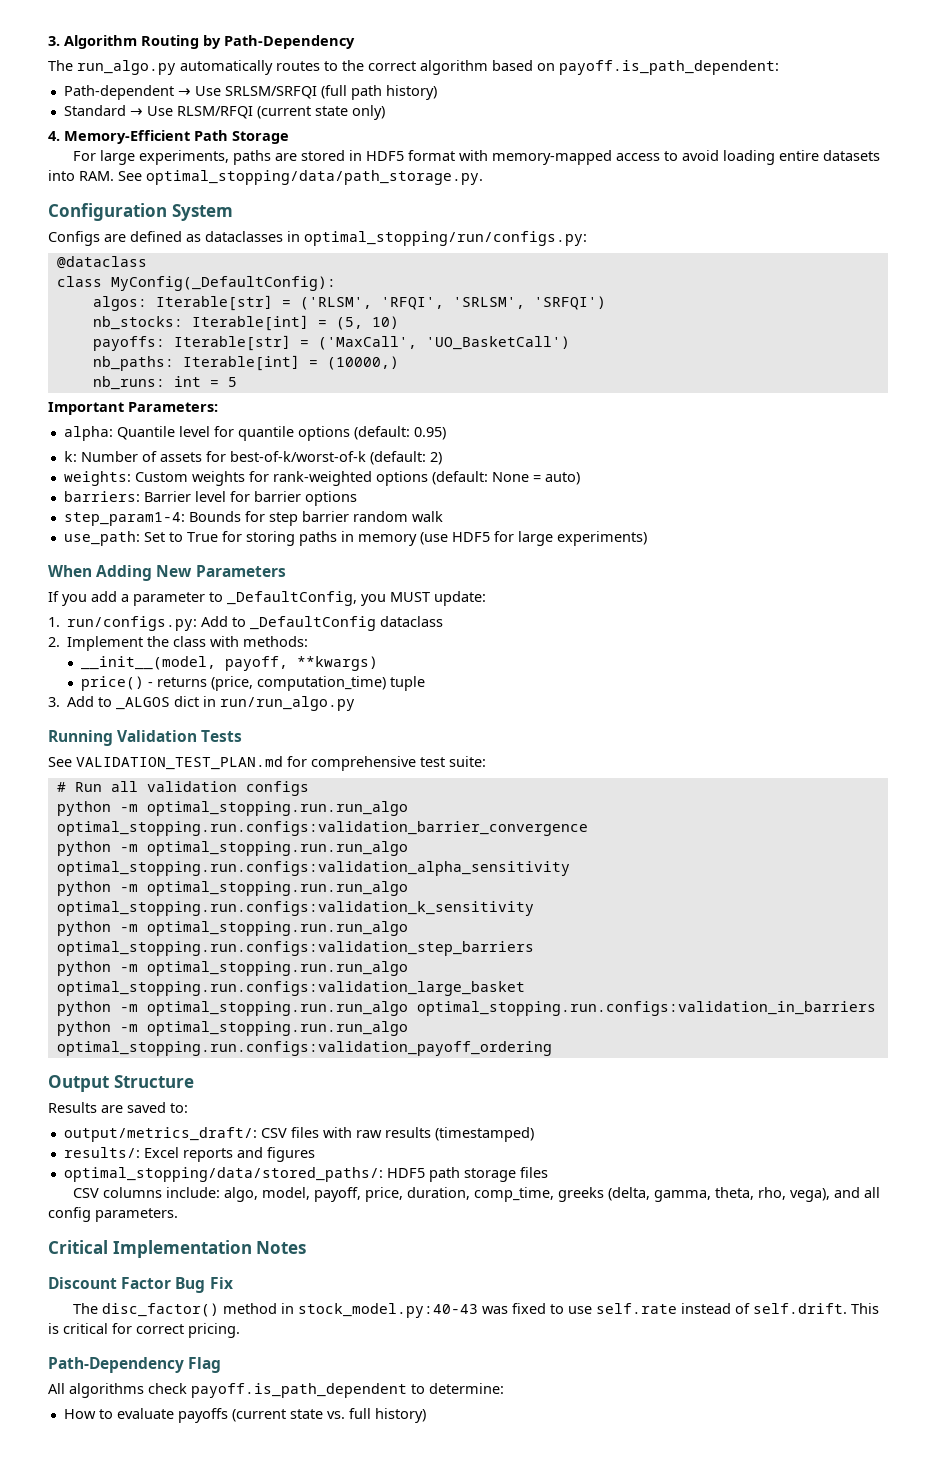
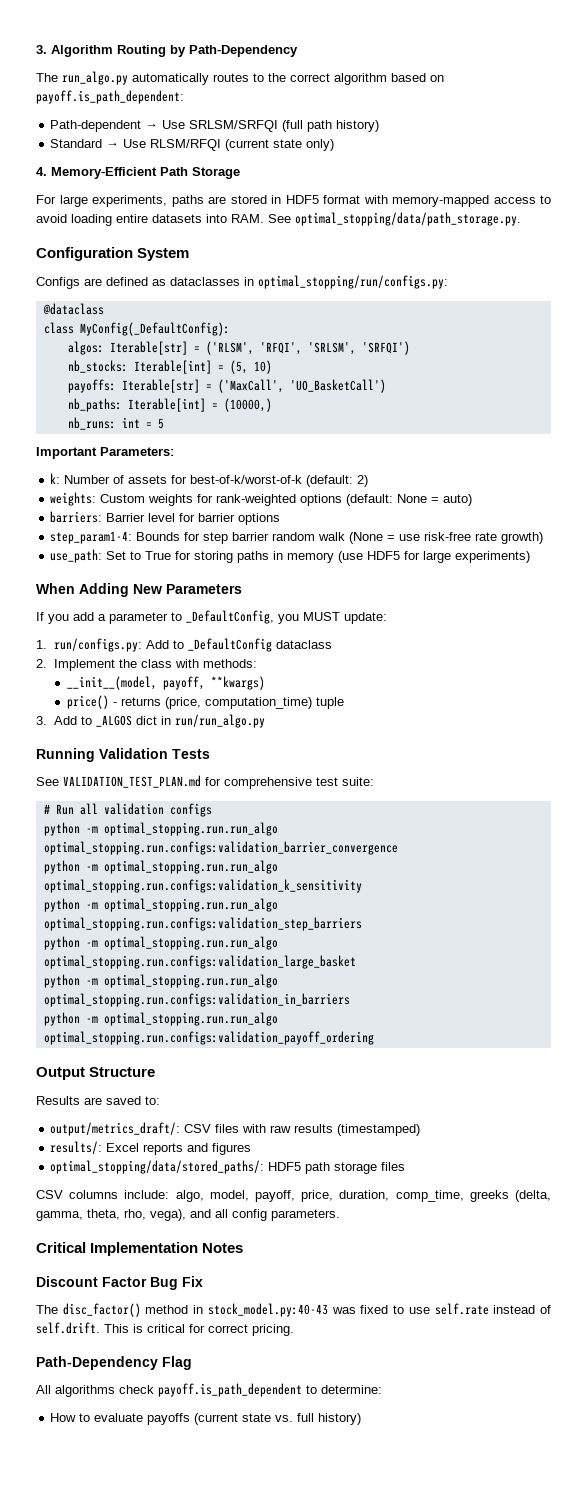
[63,426,446,441] // alpha: Quantile level for quantile options (default: 0.95) -> (174, 451) none
(443, 516) none -> [349,532,544,544] (None = use risk-free rate growth)
[56,841,408,856] [56,861,570,876] // python -m optimal_stopping.run.run_algo optimal_stopping.run.configs:validation_alpha_sensitivity -> (398, 848) none

